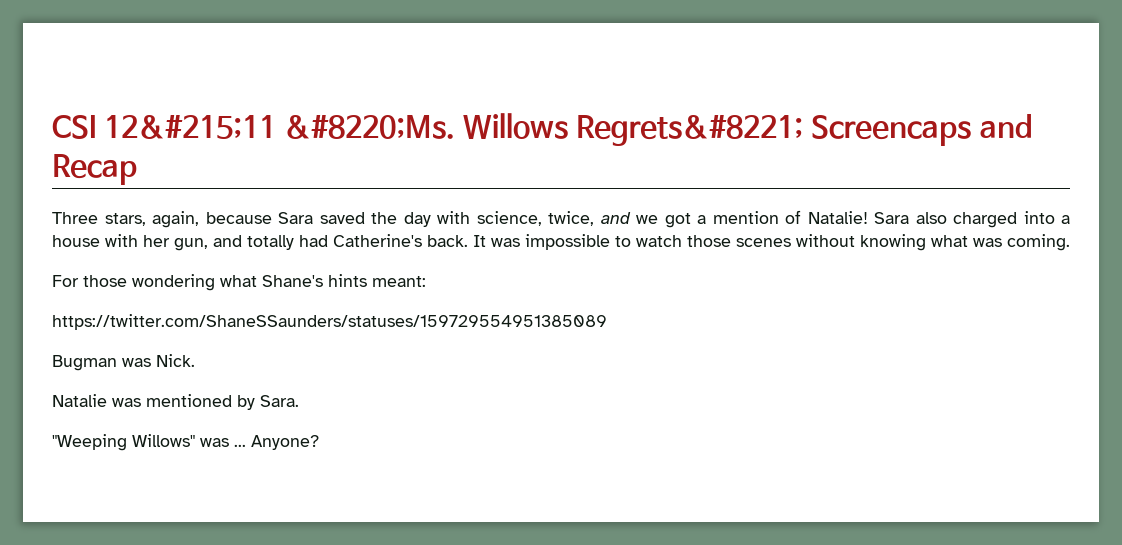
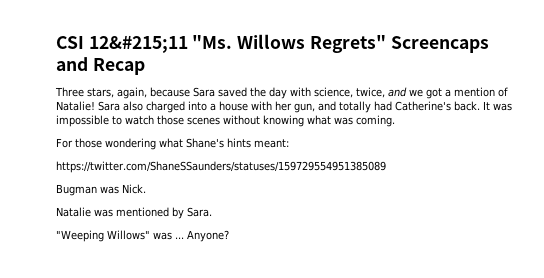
[284,113,804,146] &#8220;Ms. Willows Regrets&#8221; -> [192,34,386,53] "Ms. Willows Regrets"

